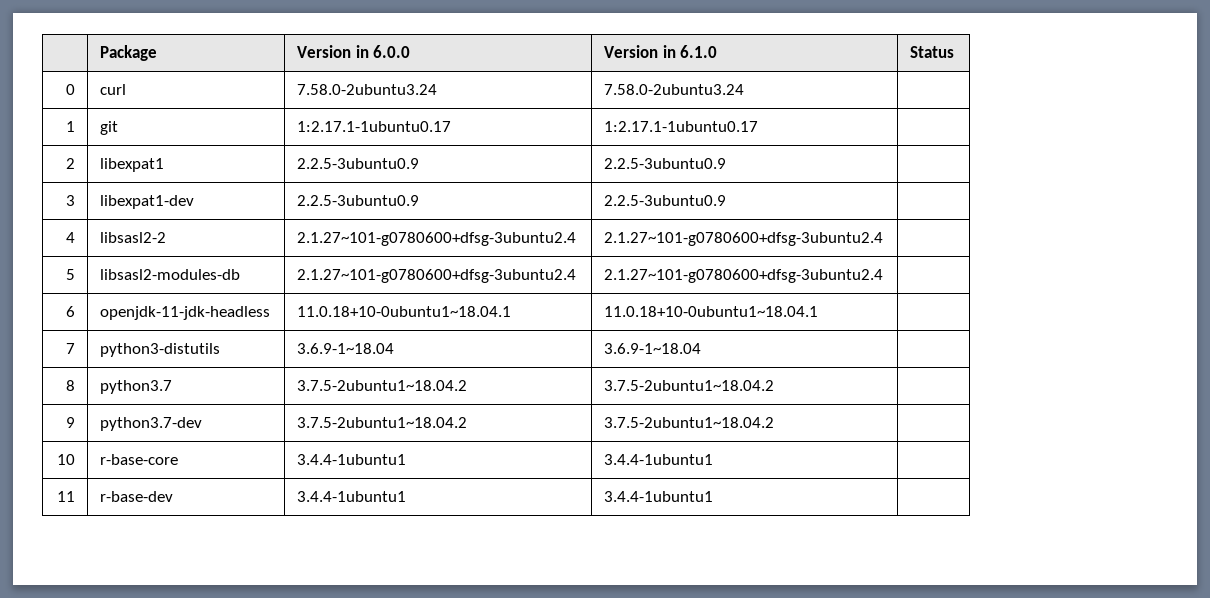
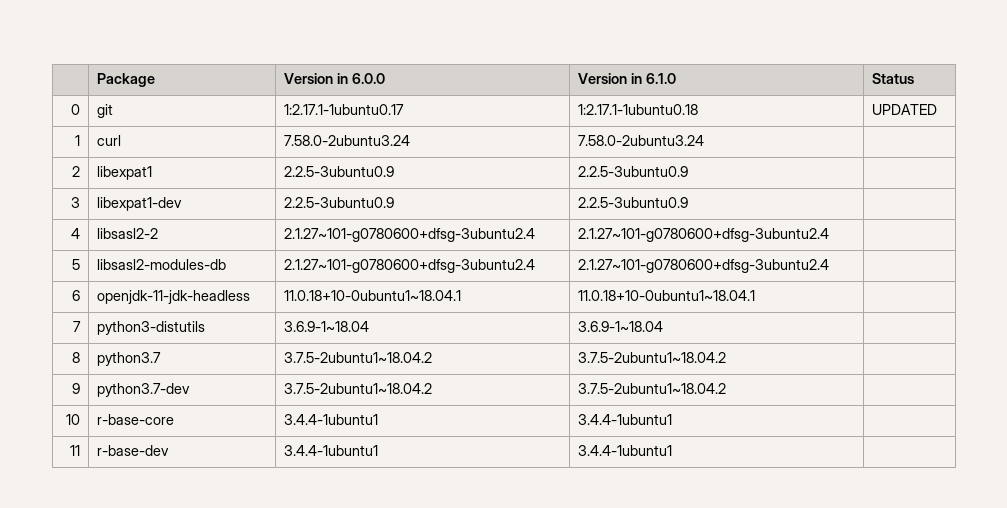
(75, 89) none -> [97,104,114,118] [284,104,405,115] [578,104,699,115] [872,104,938,115] [74,135,80,146] | git | 1:2.17.1-1ubuntu0.17 | 1:2.17.1-1ubuntu0.18 | UPDATED // 1
[65,121,75,132] [100,121,119,135] [297,121,452,132] [604,121,759,132] // 1 | git | 1:2.17.1-1ubuntu0.17 | 1:2.17.1-1ubuntu0.17 | -> (705, 140) none

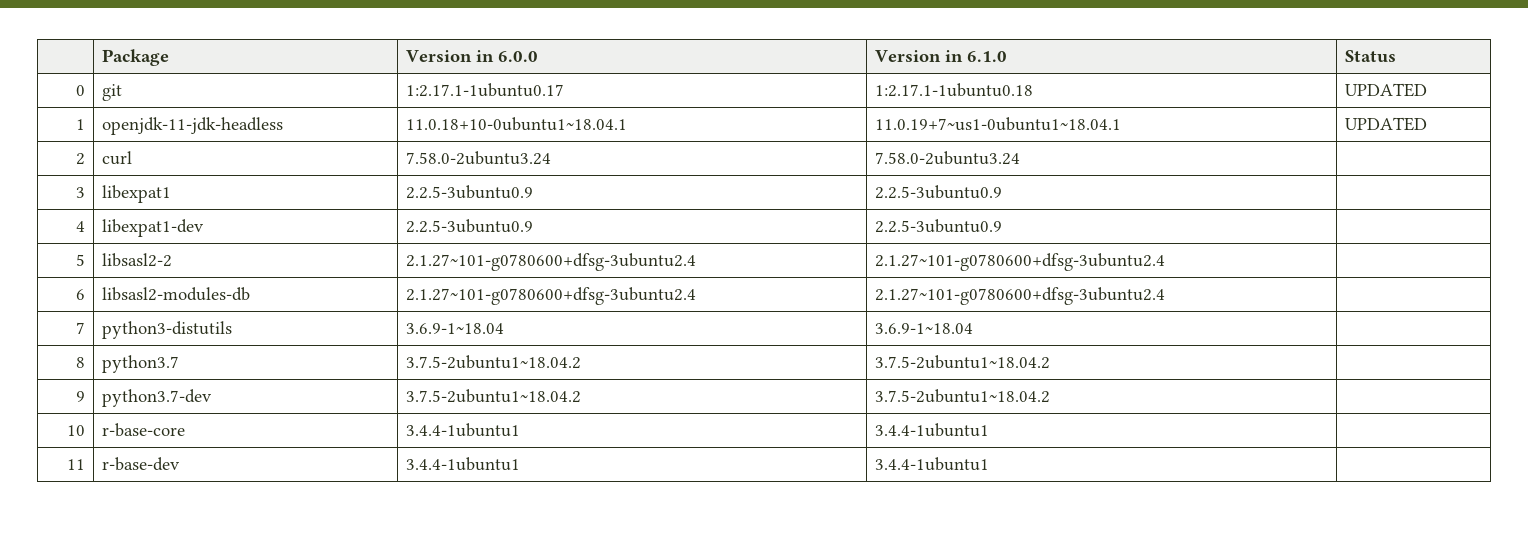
(80, 140) none -> [102,117,284,135] [406,117,628,131] [875,117,1122,131] [1345,117,1428,131] [75,153,85,165] | openjdk-11-jdk-headless | 11.0.18+10-0ubuntu1~18.04.1 | 11.0.19+7~us1-0ubuntu1~18.04.1 | UPDATED // 2
[71,166,80,177] 2 -> [75,187,85,198] 3
[70,197,80,208] 3 -> [75,221,85,232] 4
[70,228,80,239] 4 -> [75,254,85,266] 5
[71,259,80,270] 5 -> [75,289,85,300] 6
[71,290,80,301] [97,290,251,304] [284,290,462,301] [578,290,756,301] // 6 | openjdk-11-jdk-headless | 11.0.18+10-0ubuntu1~18.04.1 | 11.0.18+10-0ubuntu1~18.04.1 | -> (1166, 296) none

